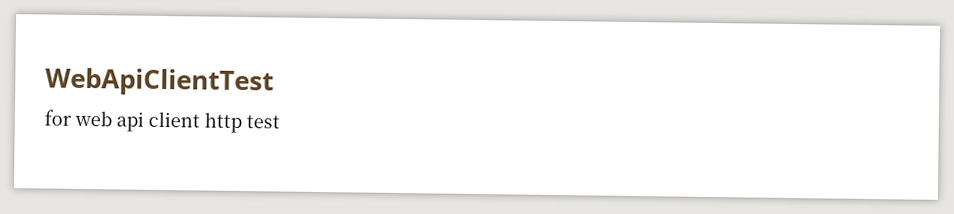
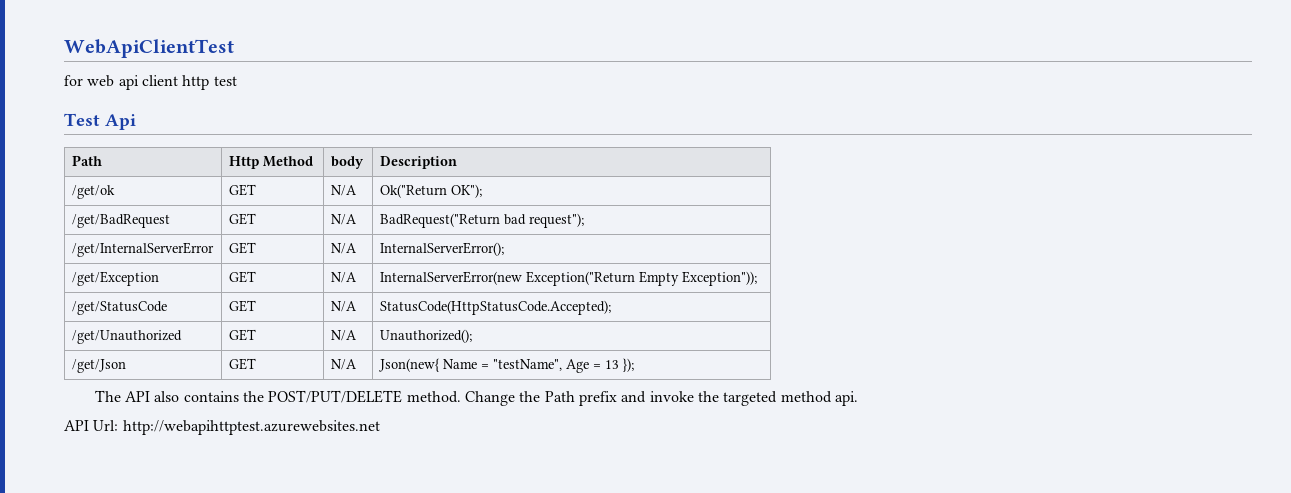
(280, 122) none -> [64,113,136,130] [71,155,102,166] [228,156,313,169] [330,156,364,169] [379,156,457,169] [71,185,115,199] [228,184,256,196] [330,185,357,196] [379,184,482,198] [71,214,170,228] [228,213,256,225] [330,214,357,225] [379,213,584,228] [71,242,214,257] [228,242,256,254] [330,243,357,254] [379,242,504,256] [71,271,159,286] [228,271,256,283] [330,272,357,283] [379,271,757,286] [71,301,167,315] [228,300,256,312] [330,301,357,312] [379,300,611,315] [71,330,182,344] [228,329,256,341] [330,330,357,341] [379,329,472,343] [71,359,126,373] [228,358,256,370] [330,359,357,370] [378,358,634,373] [94,390,858,406] [64,420,380,435] // Test Api // Path | Http Method | body | Description // /get/ok | GET | N/A | Ok("Return OK"); // /get/BadRequest | GET | N/A | BadRequest("Return bad request"); // /get/InternalServerError | GET | N/A | InternalServerError(); // /get/Exception | GET | N/A | InternalServerError(new Exception("Return Empty Exception")); // /get/StatusCode | GET | N/A | StatusCode(HttpStatusCode.Accepted); // /get/Unauthorized | GET | N/A | Unauthorized(); // /get/Json | GET | N/A | Json(new{ Name = "testName", Age = 13 }); // The API also contains the POST/PUT/DELETE method. Change the Path prefix and invoke the targeted method api. // API Url: http://webapihttptest.azurewebsites.net

